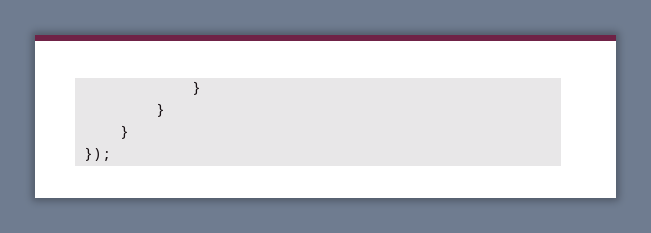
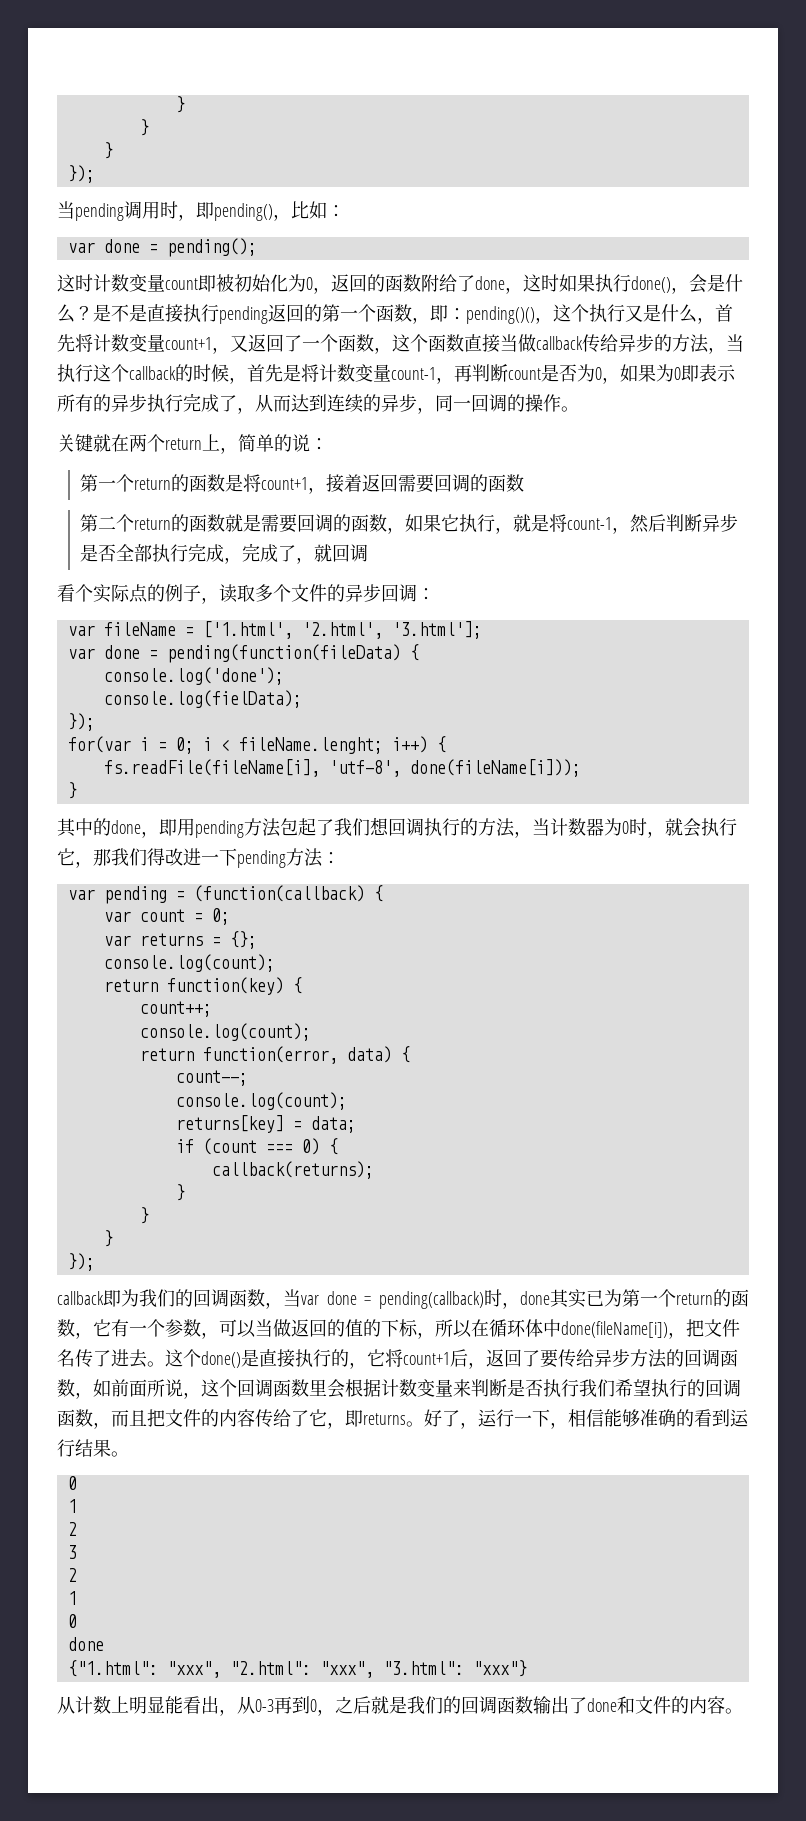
[192,81,202,95] [156,103,166,117] [120,125,130,139] [84,147,112,161] } // } // } // }); -> [175,96,185,113] [139,119,149,136] [103,142,113,159] [67,165,95,183] [57,201,345,221] [67,238,257,257] [57,274,743,294] [57,304,733,324] [57,334,744,354] [57,364,736,384] [57,393,579,414] [57,434,328,454] [80,474,525,494] [80,514,739,534] [80,543,369,564] [57,584,435,604] [67,621,482,639] [67,644,419,663] [103,667,284,685] [103,690,302,708] [67,713,95,731] [67,736,446,754] [103,759,581,777] [67,782,77,799] [57,817,737,838] [57,848,340,868] [67,885,383,904] [103,908,230,925] [103,931,257,949] [103,954,275,972] [103,977,302,995] [139,1001,212,1017] [139,1023,311,1041] [139,1046,410,1064] [175,1070,248,1086] [175,1092,347,1110] [175,1115,356,1133] [175,1138,338,1155] [211,1161,374,1179] [175,1184,185,1201] [139,1207,149,1224] [103,1230,113,1247] [67,1253,95,1271] [57,1289,749,1309] [57,1319,740,1339] [57,1349,738,1369] [57,1379,741,1399] [57,1409,749,1429] [57,1439,129,1457] [67,1476,77,1490] [67,1499,77,1513] [67,1522,77,1536] [67,1545,77,1559] [67,1568,77,1582] [67,1591,77,1605] [67,1614,77,1628] [67,1637,104,1651] [67,1660,527,1678] [57,1696,743,1716] } // } // } // }); // 当pending调用时，即pending()，比如： // var done = pending(); // 这时计数变量count即被初始化为0，返回的函数附给了done，这时如果执行done()，会是什么？是不是直接执行pending返回的第一个函数，即：pending()()，这个执行又是什么，首先将计数变量count+1，又返回了一个函数，这个函数直接当做callback传给异步的方法，当执行这个callback的时候，首先是将计数变量count-1，再判断count是否为0，如果为0即表示所有的异步执行完成了，从而达到连续的异步，同一回调的操作。 // 关键就在两个return上，简单的说： // 第一个return的函数是将count+1，接着返回需要回调的函数 // 第二个return的函数就是需要回调的函数，如果它执行，就是将count-1，然后判断异步是否全部执行完成，完成了，就回调 // 看个实际点的例子，读取多个文件的异步回调： // var fileName = ['1.html', '2.html', '3.html']; // var done = pending(function(fileData) { // console.log('done'); // console.log(fielData); // }); // for(var i = 0; i < fileName.lenght; i++) { // fs.readFile(fileName[i], 'utf-8', done(fileName[i])); // } // 其中的done，即用pending方法包起了我们想回调执行的方法，当计数器为0时，就会执行它，那我们得改进一下pending方法： // var pending = (function(callback) { // var count = 0; // var returns = {}; // console.log(count); // return function(key) { // count++; // console.log(count); // return function(error, data) { // count--; // console.log(count); // returns[key] = data; // if (count === 0) { // callback(returns); // } // } // } // }); // callback即为我们的回调函数，当var done = pending(callback)时，done其实已为第一个return的函数，它有一个参数，可以当做返回的值的下标，所以在循环体中done(fileName[i])，把文件名传了进去。这个done()是直接执行的，它将count+1后，返回了要传给异步方法的回调函数，如前面所说，这个回调函数里会根据计数变量来判断是否执行我们希望执行的回调函数，而且把文件的内容传给了它，即returns。好了，运行一下，相信能够准确的看到运行结果。 // 0 // 1 // 2 // 3 // 2 // 1 // 0 // done // {"1.html": "xxx", "2.html": "xxx", "3.html": "xxx"} // 从计数上明显能看出，从0-3再到0，之后就是我们的回调函数输出了done和文件的内容。

